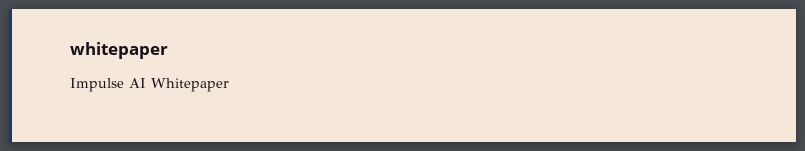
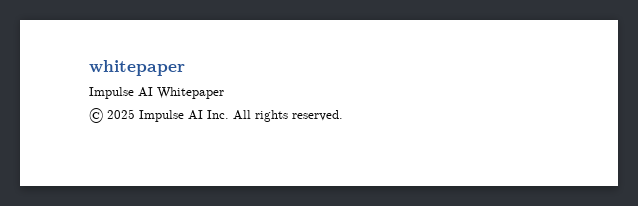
(229, 85) none -> [89,108,343,123] // © 2025 Impulse AI Inc. All rights reserved.

